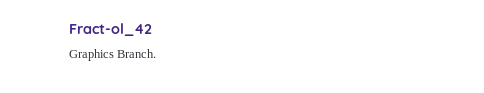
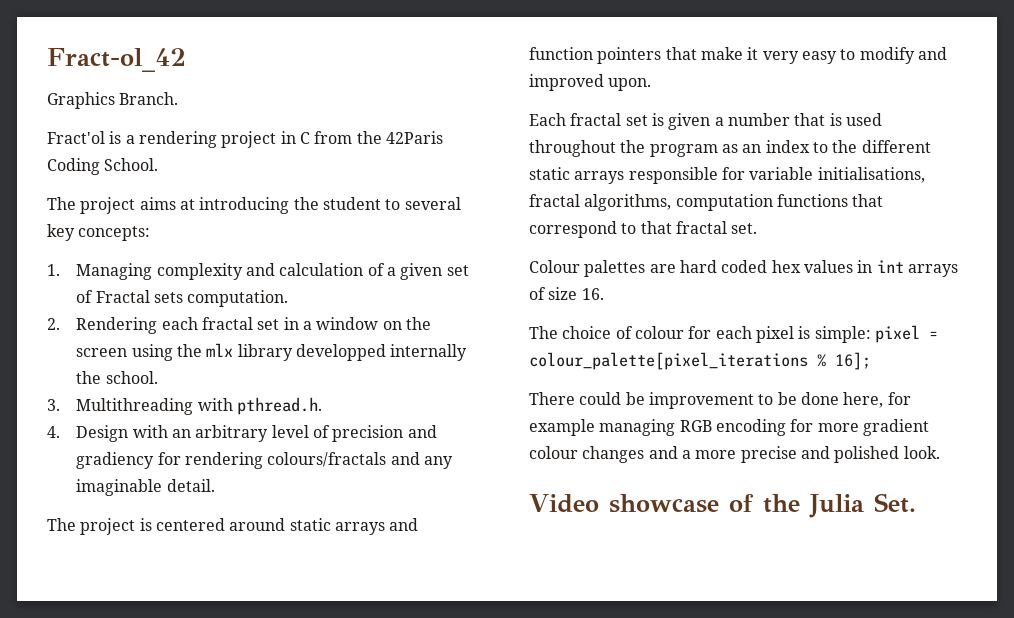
(157, 53) none -> [47,131,443,148] [47,158,159,175] [47,197,461,214] [47,224,151,241] [47,263,469,280] [76,290,289,307] [47,317,432,334] [76,343,468,361] [76,371,158,384] [47,397,323,415] [47,425,437,442] [76,452,454,469] [76,479,215,496] [47,518,419,535] [529,47,947,64] [529,74,652,91] [529,113,882,130] [529,140,931,157] [529,167,925,184] [529,194,884,211] [529,221,758,238] [529,260,958,277] [529,287,604,300] [529,325,938,343] [529,352,871,370] [529,392,911,409] [529,419,929,436] [529,446,940,463] [529,493,916,518] // Fract'ol is a rendering project in C from the 42Paris Coding School. // The project aims at introducing the student to several key concepts: // 1. Managing complexity and calculation of a given set of Fractal sets computation. // 2. Rendering each fractal set in a window on the screen using the mlx library developped internally the school. // 3. Multithreading with pthread.h. // 4. Design with an arbitrary level of precision and gradiency for rendering colours/fractals and any imaginable detail. // The project is centered around static arrays and function pointers that make it very easy to modify and improved upon. // Each fractal set is given a number that is used throughout the program as an index to the different static arrays responsible for variable initialisations, fractal algorithms, computation functions that correspond to that fractal set. // Colour palettes are hard coded hex values in int arrays of size 16. // The choice of colour for each pixel is simple: pixel = colour_palette[pixel_iterations % 16]; // There could be improvement to be done here, for example managing RGB encoding for more gradient colour changes and a more precise and polished look. // Video showcase of the Julia Set.

